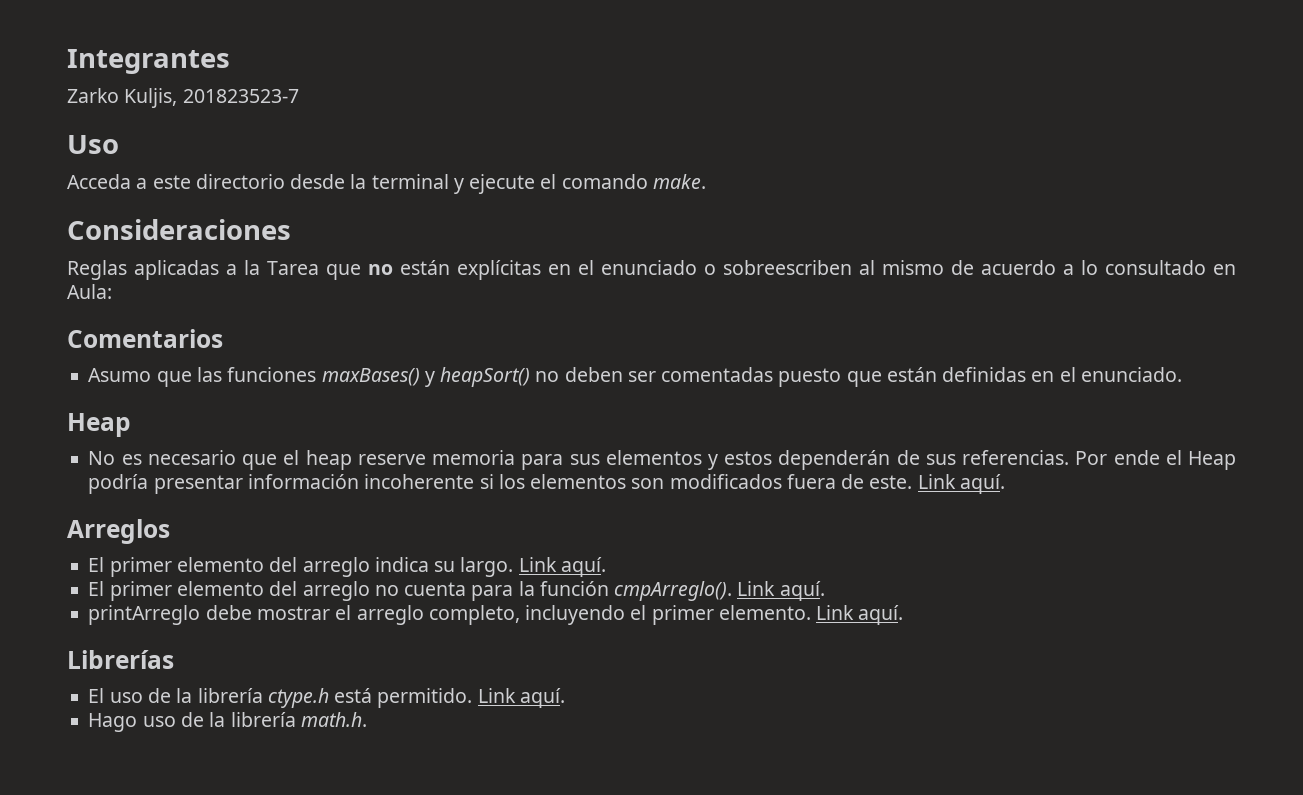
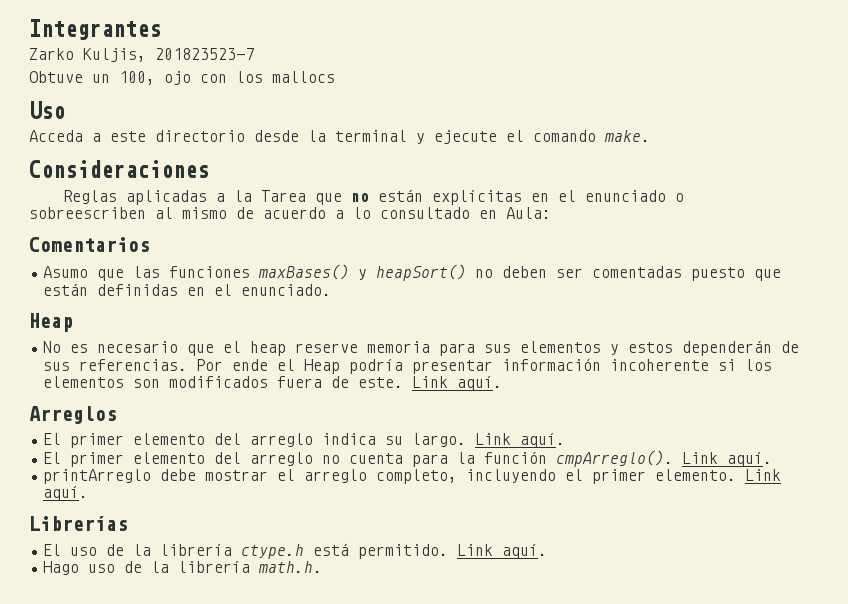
(299, 96) none -> [29,71,335,85] // Obtuve un 100, ojo con los mallocs

